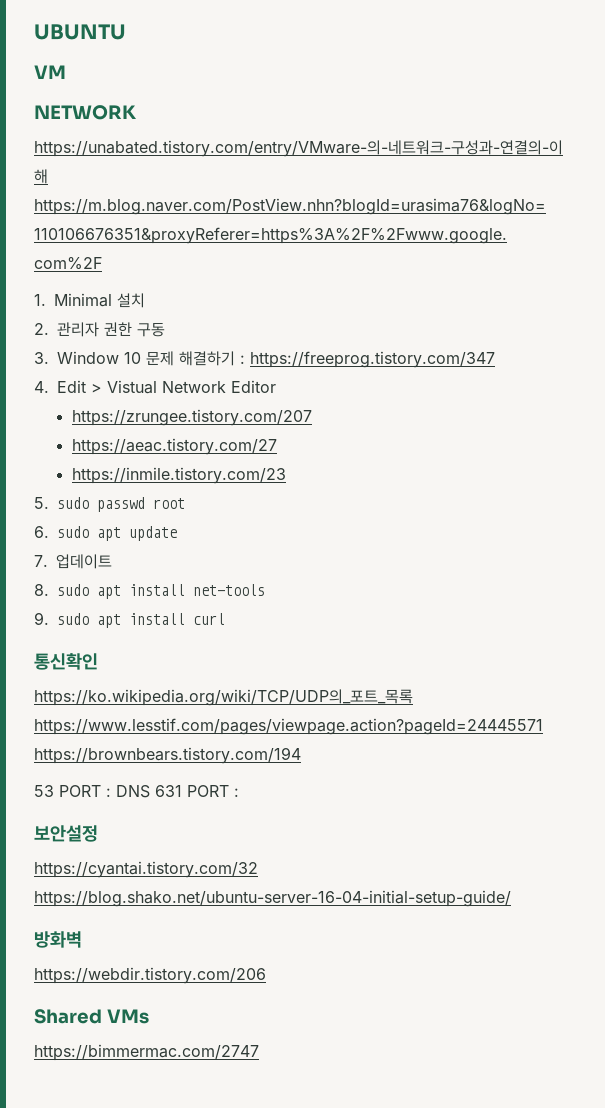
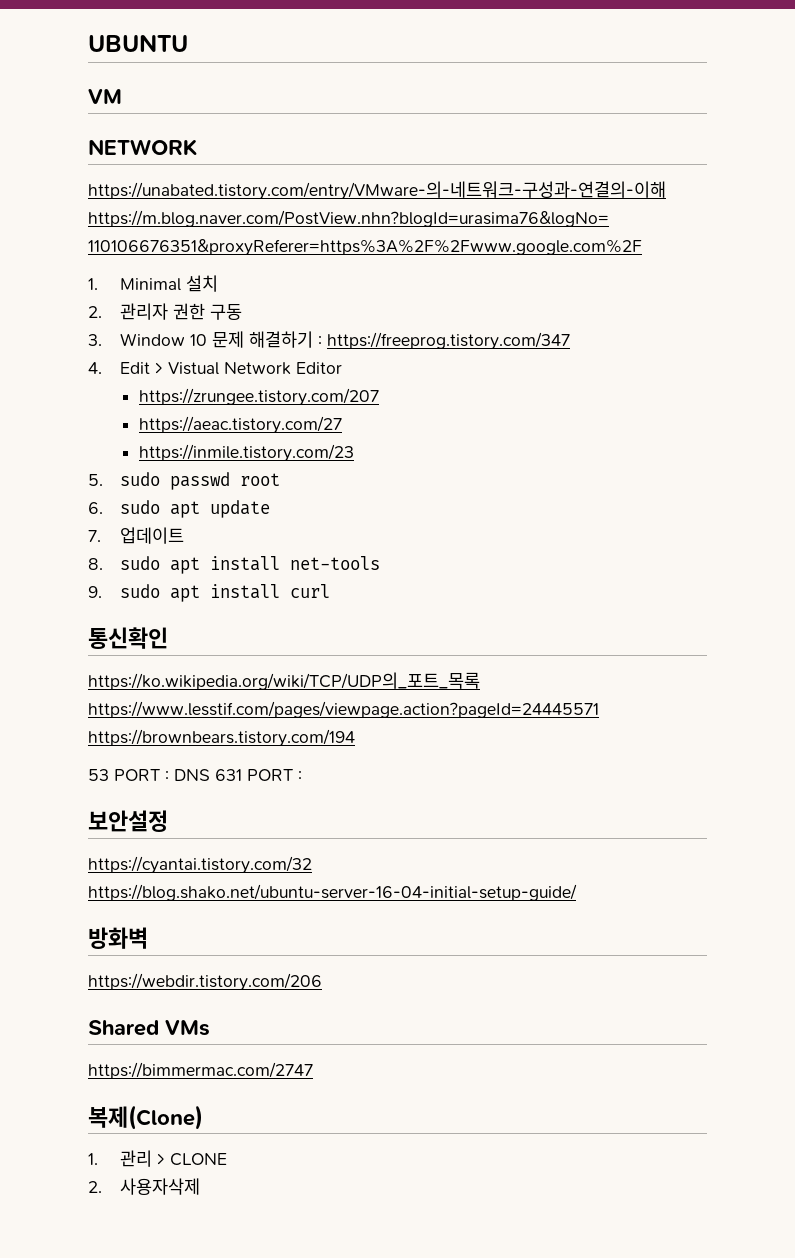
(259, 1052) none -> [88,1105,203,1130] [88,1150,227,1167] [88,1178,200,1195] // 복제(Clone) // 1. 관리 > CLONE // 2. 사용자삭제

